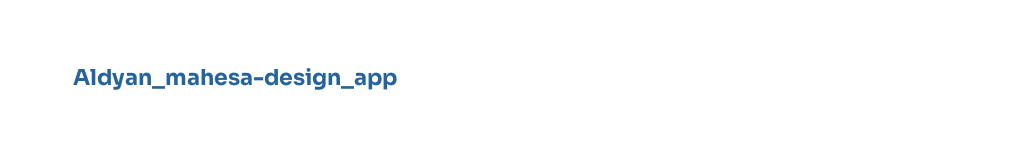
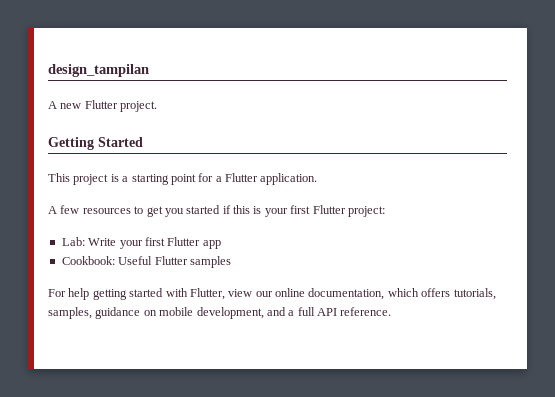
[73,68,397,90] Aldyan_mahesa-design_app -> [48,64,149,77] [48,100,158,112] [48,137,143,150] [48,173,318,185] [48,205,385,217] [61,237,221,249] [61,256,231,268] [48,288,496,300] [48,307,392,319] design_tampilan // A new Flutter project. // Getting Started // This project is a starting point for a Flutter application. // A few resources to get you started if this is your first Flutter project: // Lab: Write your first Flutter app // Cookbook: Useful Flutter samples // For help getting started with Flutter, view our online documentation, which offers tutorials, samples, guidance on mobile development, and a full API reference.

